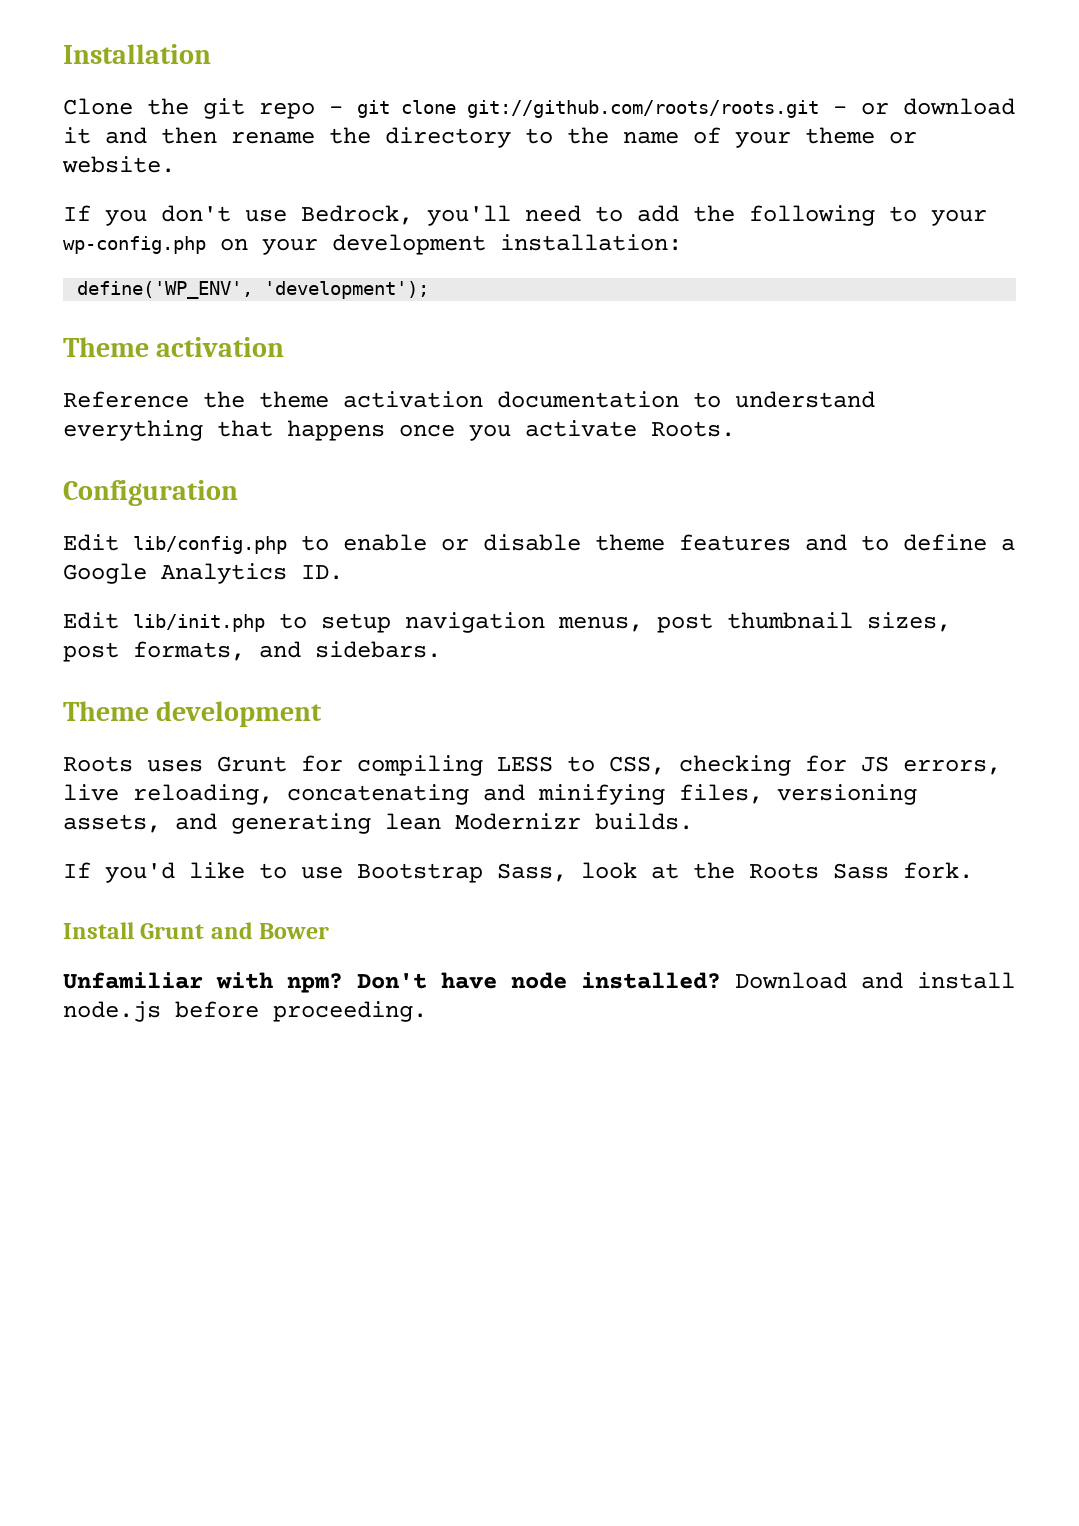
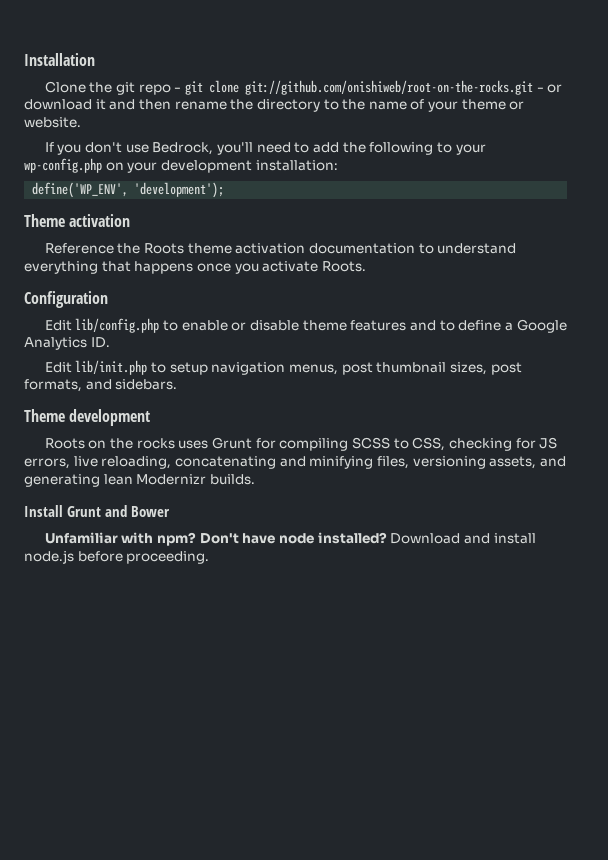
[467,100,819,118] git://github.com/roots/roots.git -> [244,80,533,95] git://github.com/onishiweb/root-on-the-rocks.git
(245, 399) none -> [144,243,185,254] Roots
(133, 764) none -> [88,438,175,449] on the rocks
[497,756,553,772] LESS -> [351,437,390,449] SCSS
[63,862,973,883] // If you'd like to use Bootstrap Sass, look at the Roots Sass fork. -> (255, 479) none

